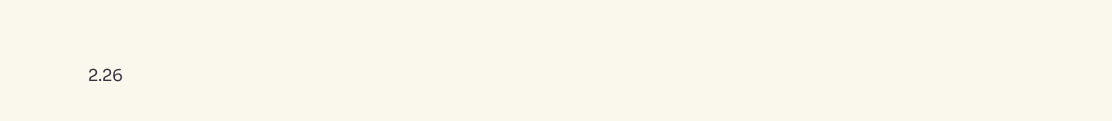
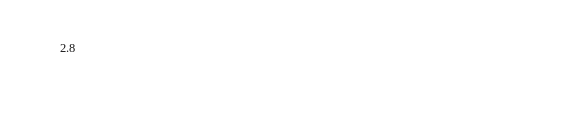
[88,68,123,82] 2.26 -> [60,44,75,52] 2.8

